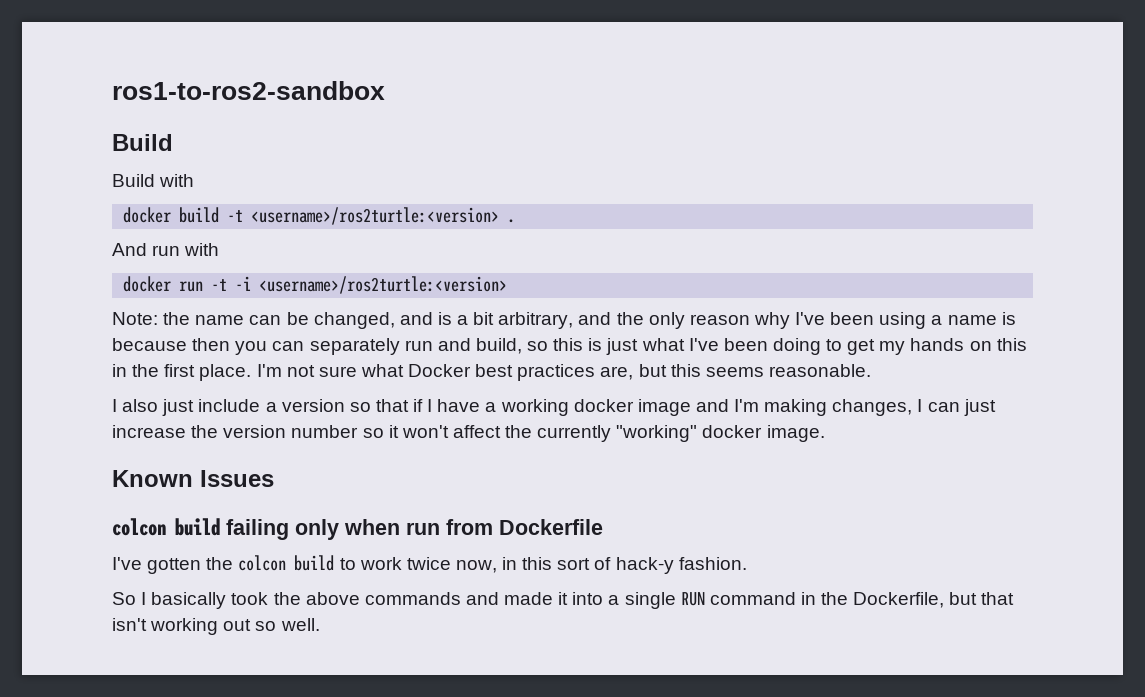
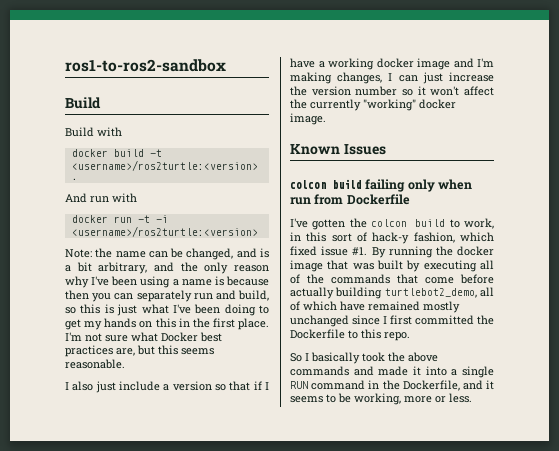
[359,557,497,573] work twice now, -> [464,218,494,229] work,
[678,557,747,570] fashion. -> [413,232,494,243] [290,246,494,258] [290,260,494,272] [290,274,494,284] [290,287,494,299] [290,301,460,313] [290,315,494,327] [290,329,410,341] fashion, which fixed issue #1. By running the docker image that was built by executing all of the commands that come before actually building turtlebot2_demo, all of which have remained mostly unchanged since I first committed the Dockerfile to this repo.
[949,592,1015,605] [112,618,320,635] but that isn't working out so well. -> [462,380,494,390] [290,393,472,405] and it seems to be working, more or less.

